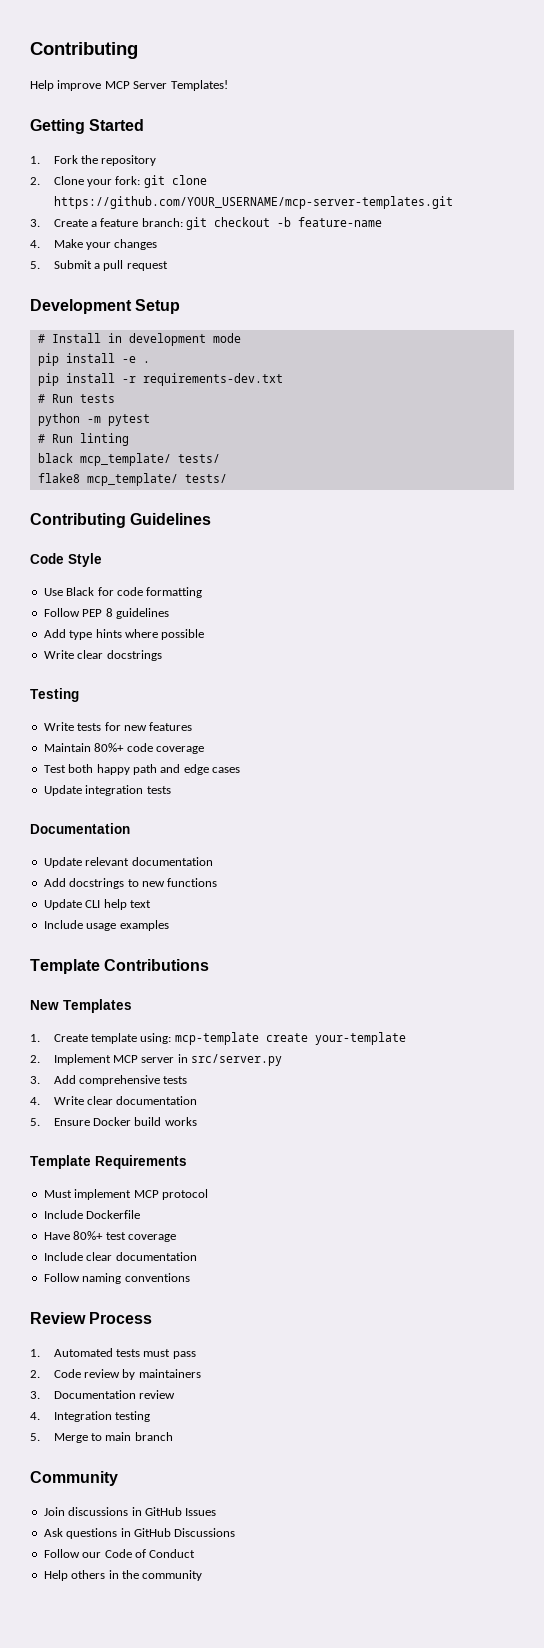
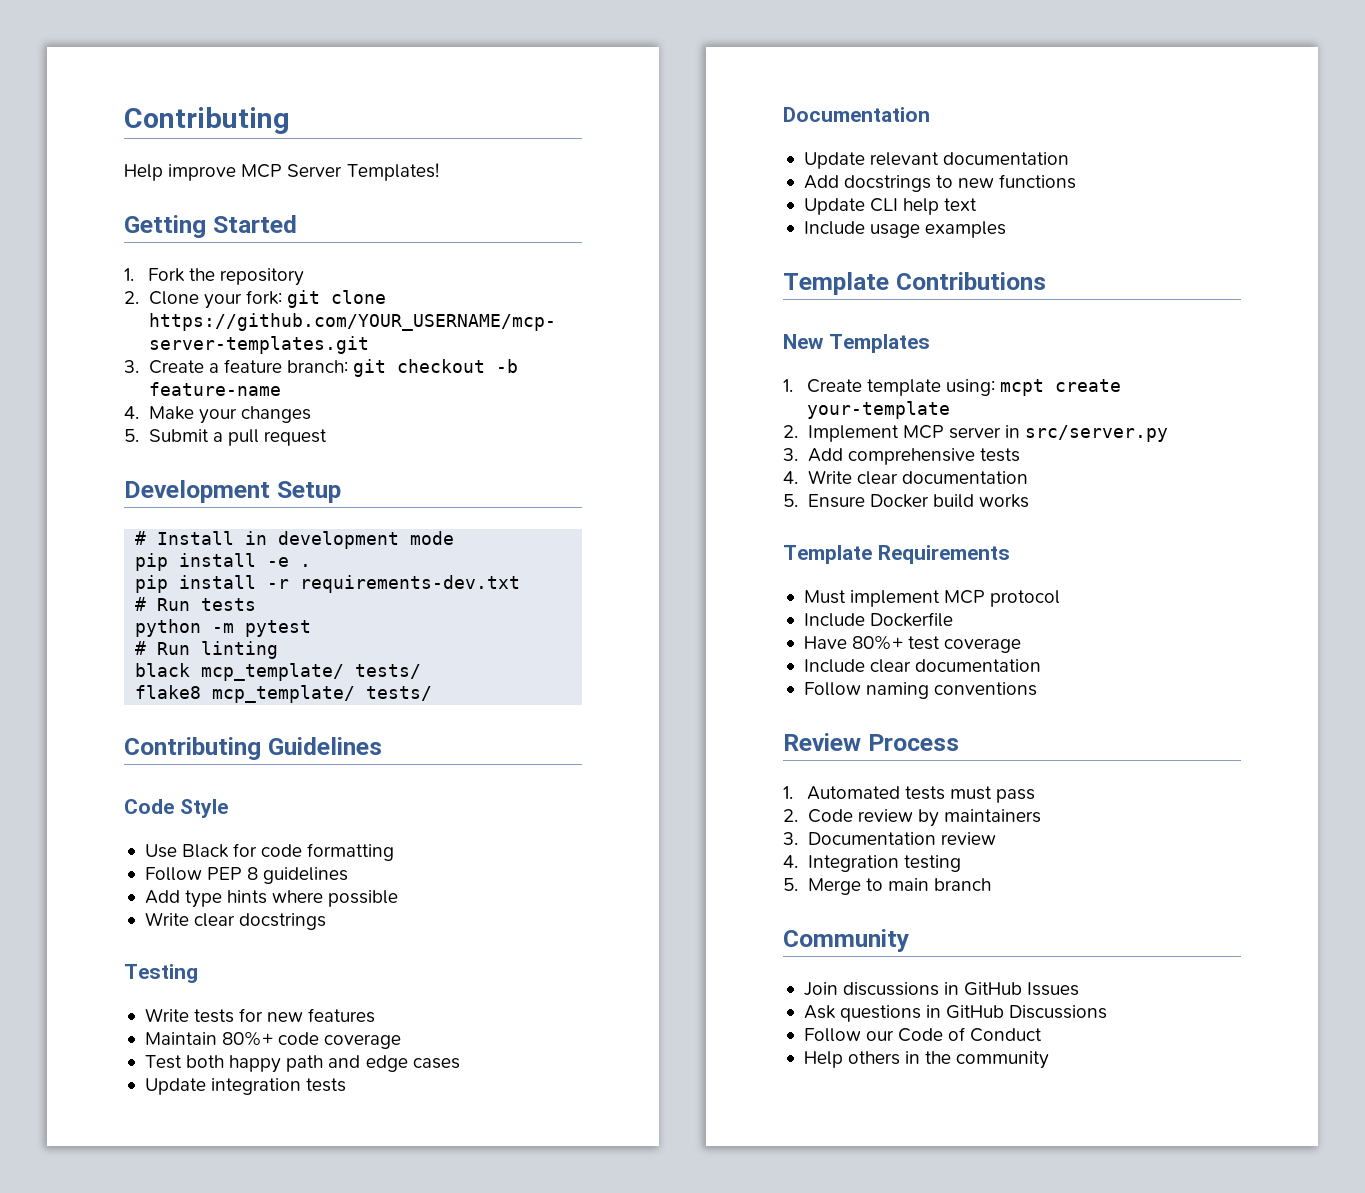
[174,1032,259,1045] mcp-template -> [1000,379,1045,396] mcpt

